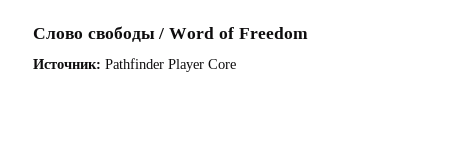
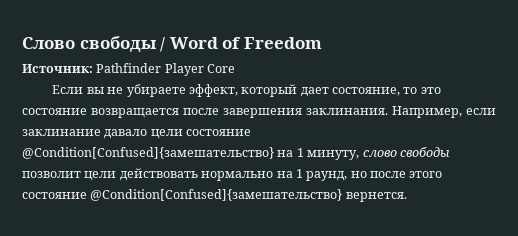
(236, 64) none -> [52,84,441,97] [22,106,496,118] [22,129,252,139] [22,147,450,160] [22,168,443,181] [22,189,407,202] // Если вы не убираете эффект, который дает состояние, то это состояние возвращается после завершения заклинания. Например, если заклинание давало цели состояние @Condition[Confused]{замешательство} на 1 минуту, слово свободы позволит цели действовать нормально на 1 раунд, но после этого состояние @Condition[Confused]{замешательство} вернется.

